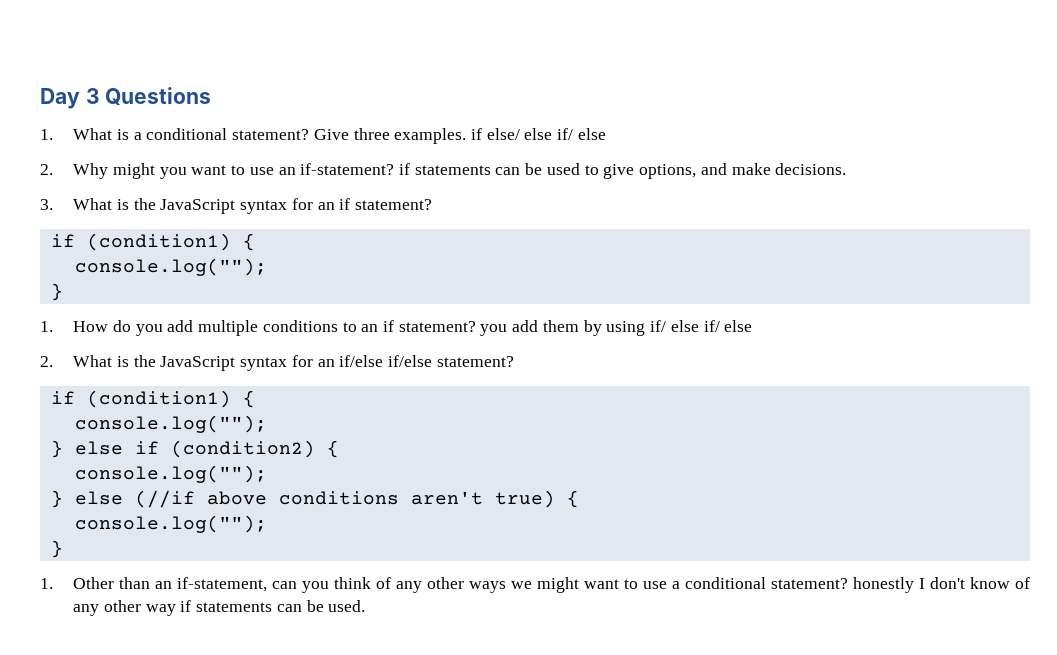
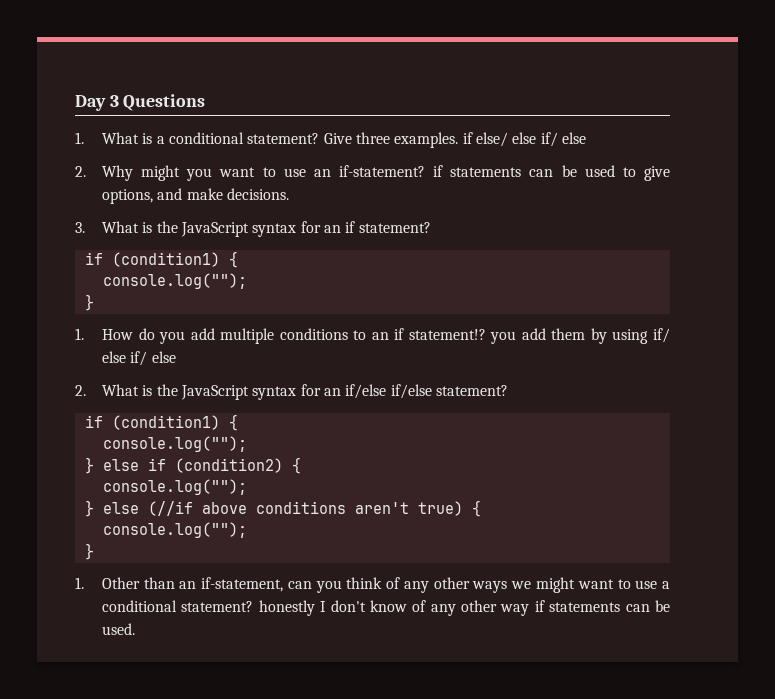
[398,321,476,332] statement? -> [408,329,486,340] statement!?

